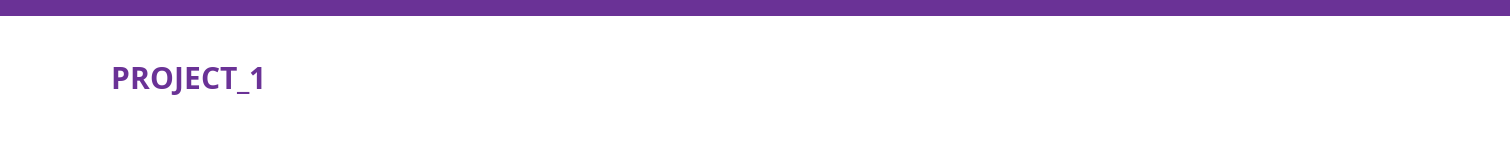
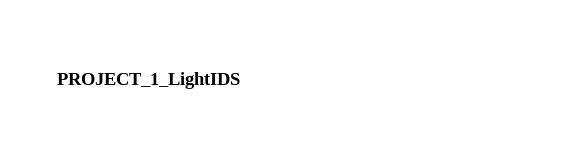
[111,67,266,95] PROJECT_1 -> [57,72,240,89] PROJECT_1_LightIDS

